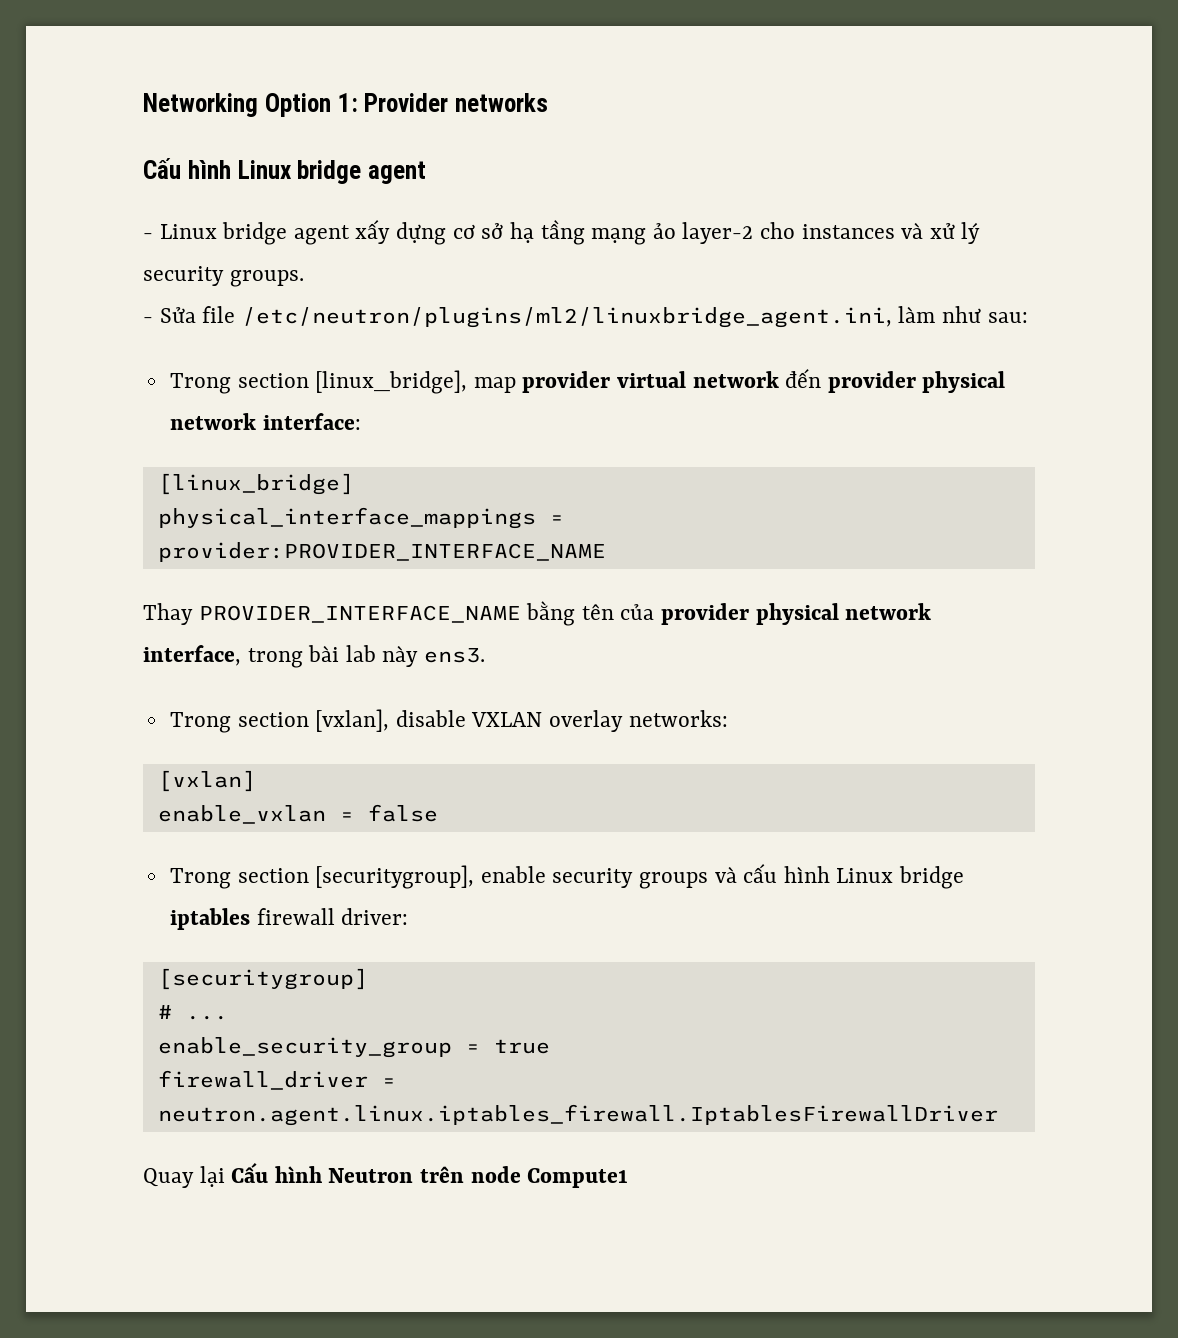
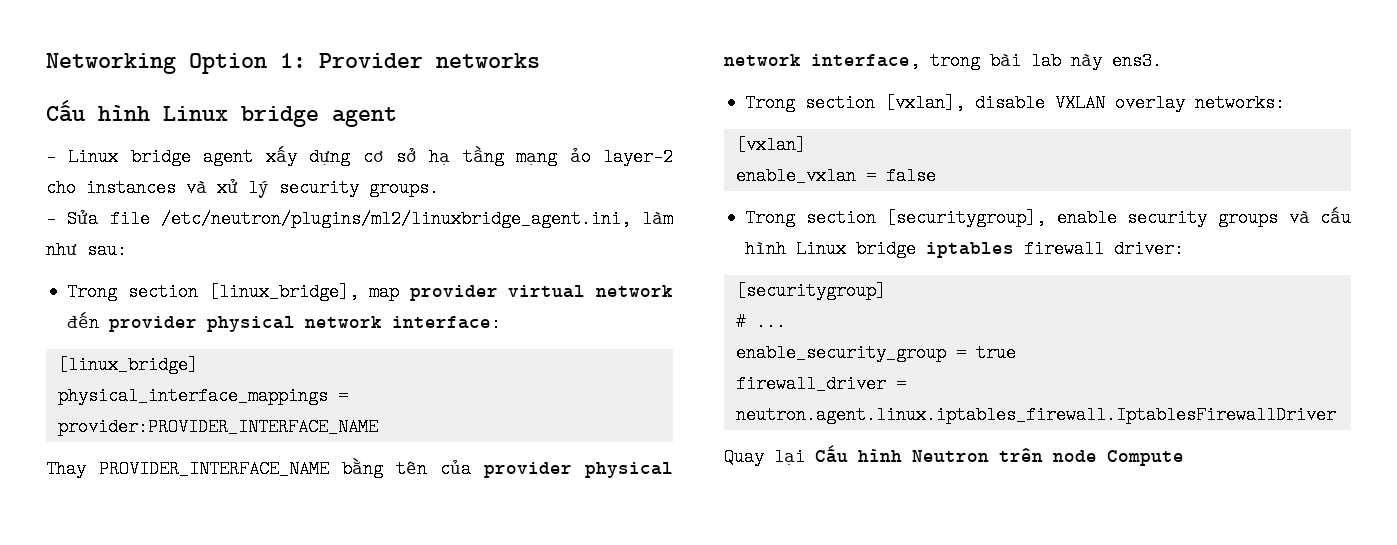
[527,1168,629,1188] Compute1 -> [1107,450,1184,466] Compute

